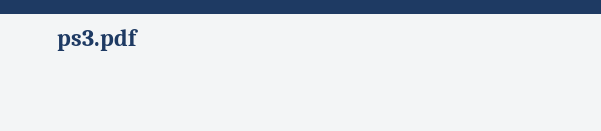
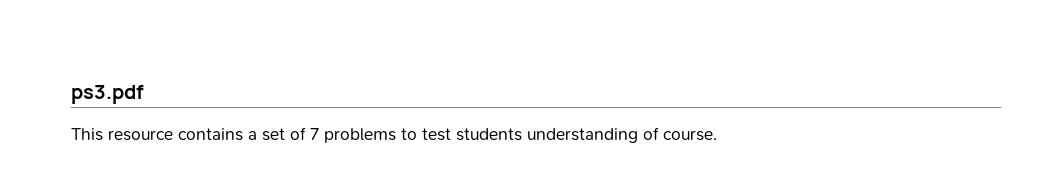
(138, 40) none -> [71,127,717,143] // This resource contains a set of 7 problems to test students understanding of course.

